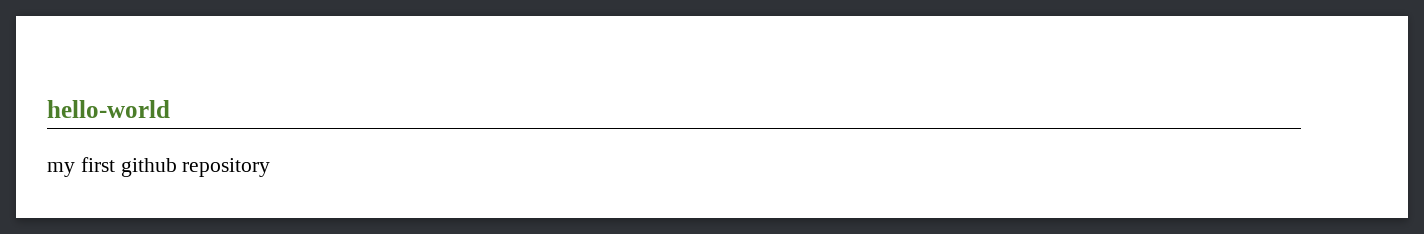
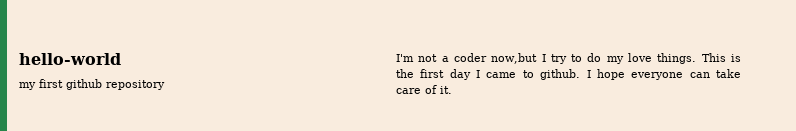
(271, 167) none -> [396,53,741,64] [396,69,741,80] [396,85,452,94] // I'm not a coder now,but I try to do my love things. This is the first day I came to github. I hope everyone can take care of it.

